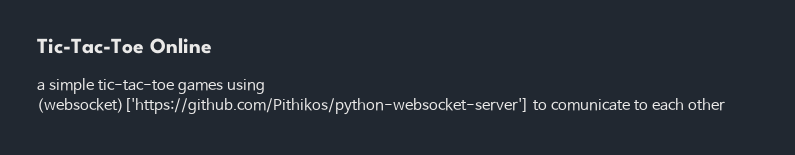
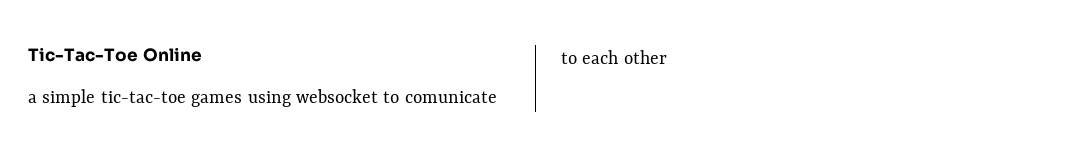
[37,98,529,115] (websocket)['https://github.com/Pithikos/python-websocket-server'] -> [296,89,378,103] websocket

